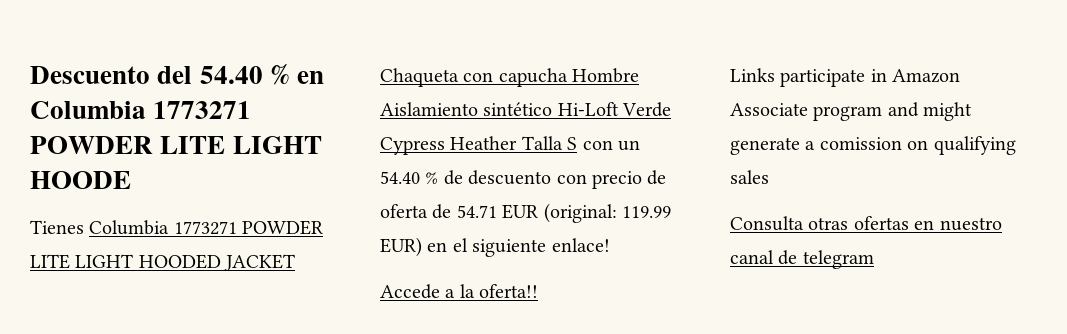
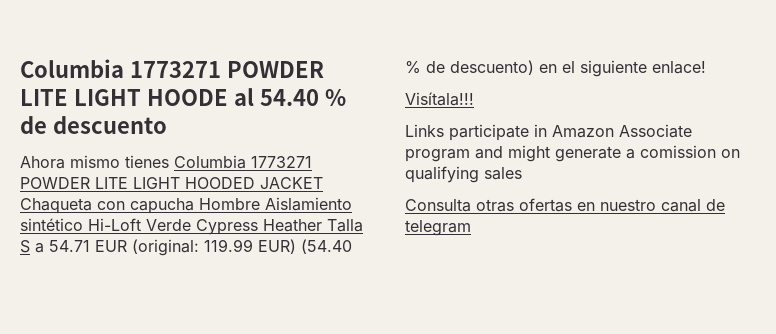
[30,64,325,85] Descuento del 54.40 % en -> (20, 68) none
[30,220,84,234] // Tienes -> [233,88,346,106] [20,116,167,134] [20,155,169,169] al 54.40 % de descuento // Ahora mismo tienes
[582,140,640,151] [380,170,667,189] [380,204,452,219] con un 54.40 % de descuento con precio de oferta de -> [35,243,44,253] a
(422, 247) none -> [301,239,352,254] [405,60,534,75] (54.40 % de descuento)
[380,284,539,299] Accede a la oferta!! -> [405,92,474,106] Visítala!!!

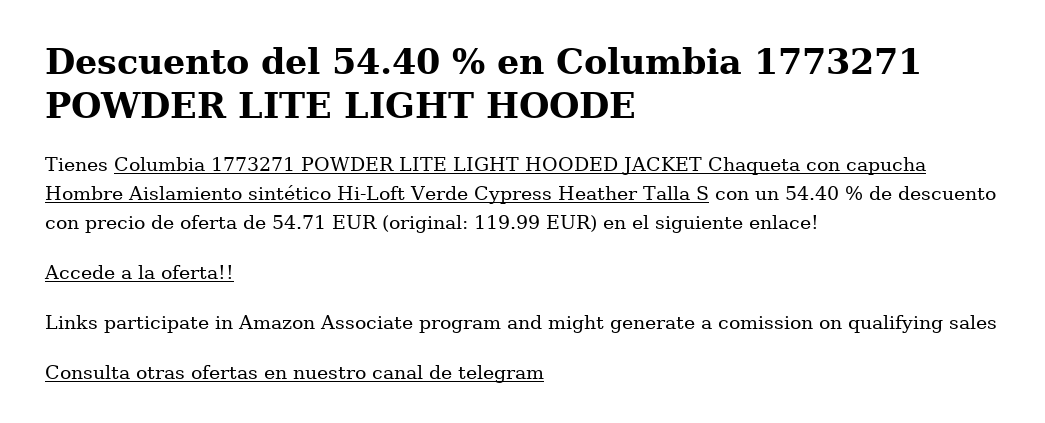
(20, 68) none -> [45,47,544,74] Descuento del 54.40 % en
[233,88,346,106] [20,116,167,134] [20,155,169,169] al 54.40 % de descuento // Ahora mismo tienes -> [45,157,108,171] // Tienes
[35,243,44,253] a -> [714,186,996,200] [45,215,266,233] con un 54.40 % de descuento con precio de oferta de
[301,239,352,254] [405,60,534,75] (54.40 % de descuento) -> (597, 223) none
[405,92,474,106] Visítala!!! -> [44,265,234,279] Accede a la oferta!!

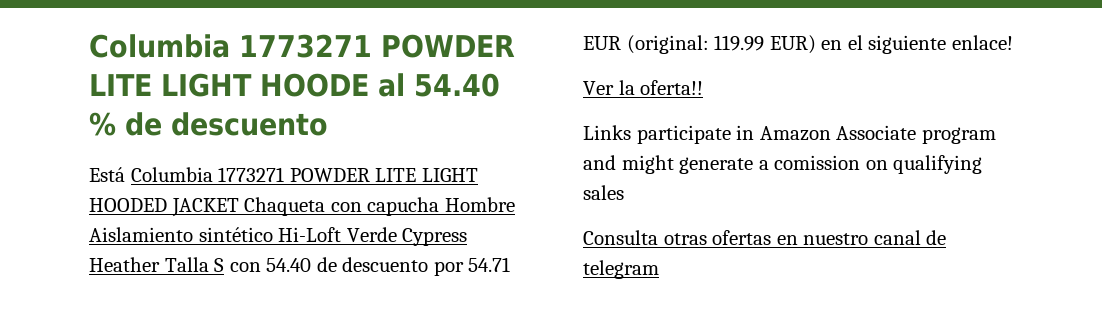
[45,47,544,74] Descuento del 54.40 % en -> (89, 46) none
[45,157,108,171] // Tienes -> [378,73,500,97] [89,112,328,136] [89,167,125,182] al 54.40 % de descuento // Está
[754,186,996,200] [45,215,266,233] un 54.40 % de descuento con precio de oferta de -> [266,257,464,276] 54.40 de descuento por
[44,265,132,279] Accede a -> [583,81,614,95] Ver

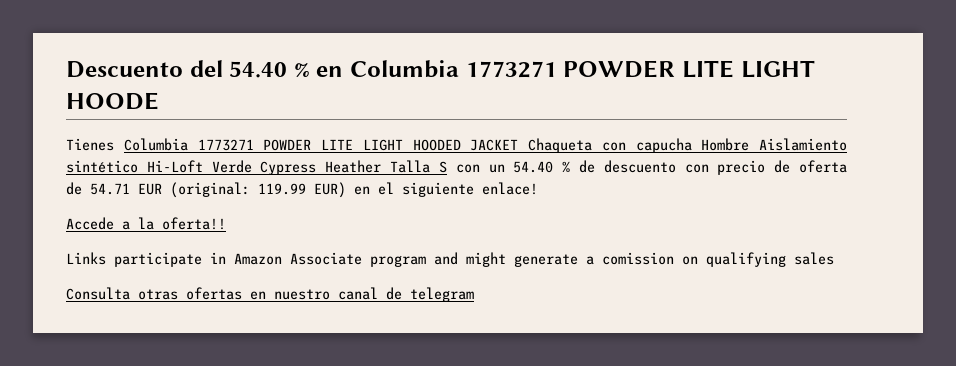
(89, 46) none -> [66,60,344,78] Descuento del 54.40 % en
[378,73,500,97] [89,112,328,136] [89,167,125,182] al 54.40 % de descuento // Está -> [66,138,114,151] // Tienes
[266,257,464,276] 54.40 de descuento por -> [488,160,847,175] [66,182,82,195] un 54.40 % de descuento con precio de oferta de
[583,81,614,95] Ver -> [66,217,130,230] Accede a

